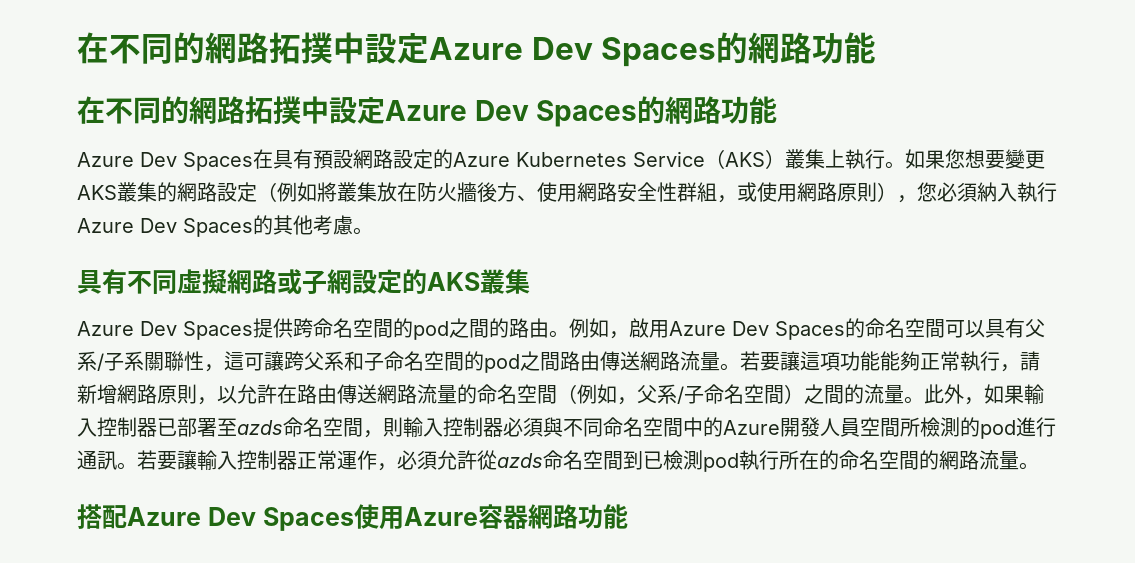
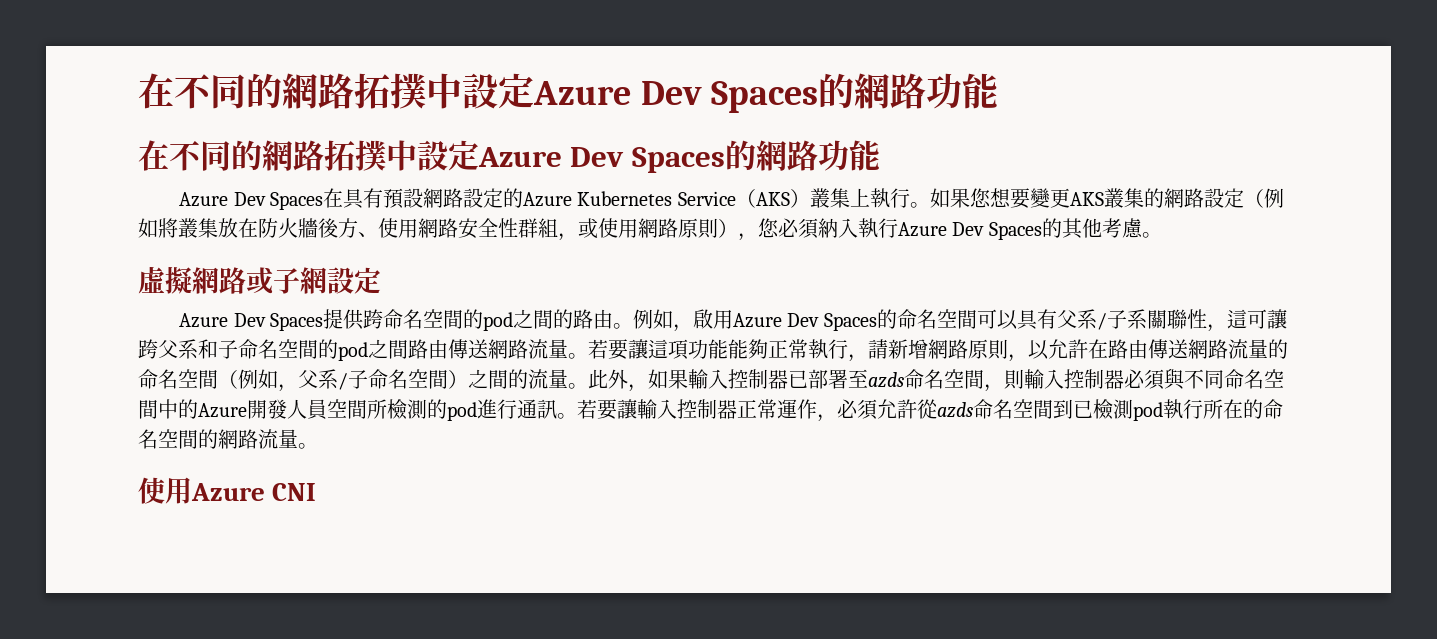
[77,269,177,294] 具有不同 -> (1162, 235) none
[402,269,530,294] 的AKS叢集 -> (381, 280) none
[77,504,628,531] 搭配Azure Dev Spaces使用Azure容器網路功能 -> [138,477,317,504] 使用Azure CNI

